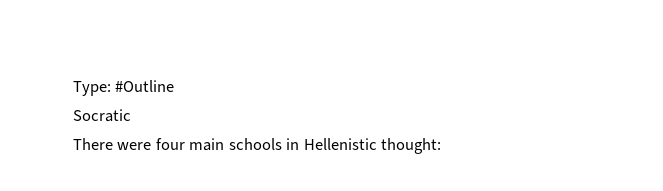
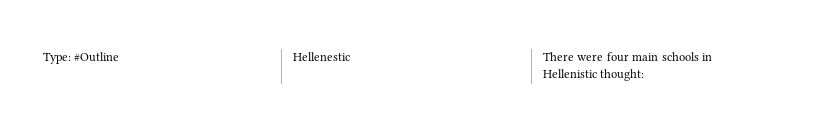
[73,109,131,122] Socratic -> [293,52,350,61] Hellenestic

